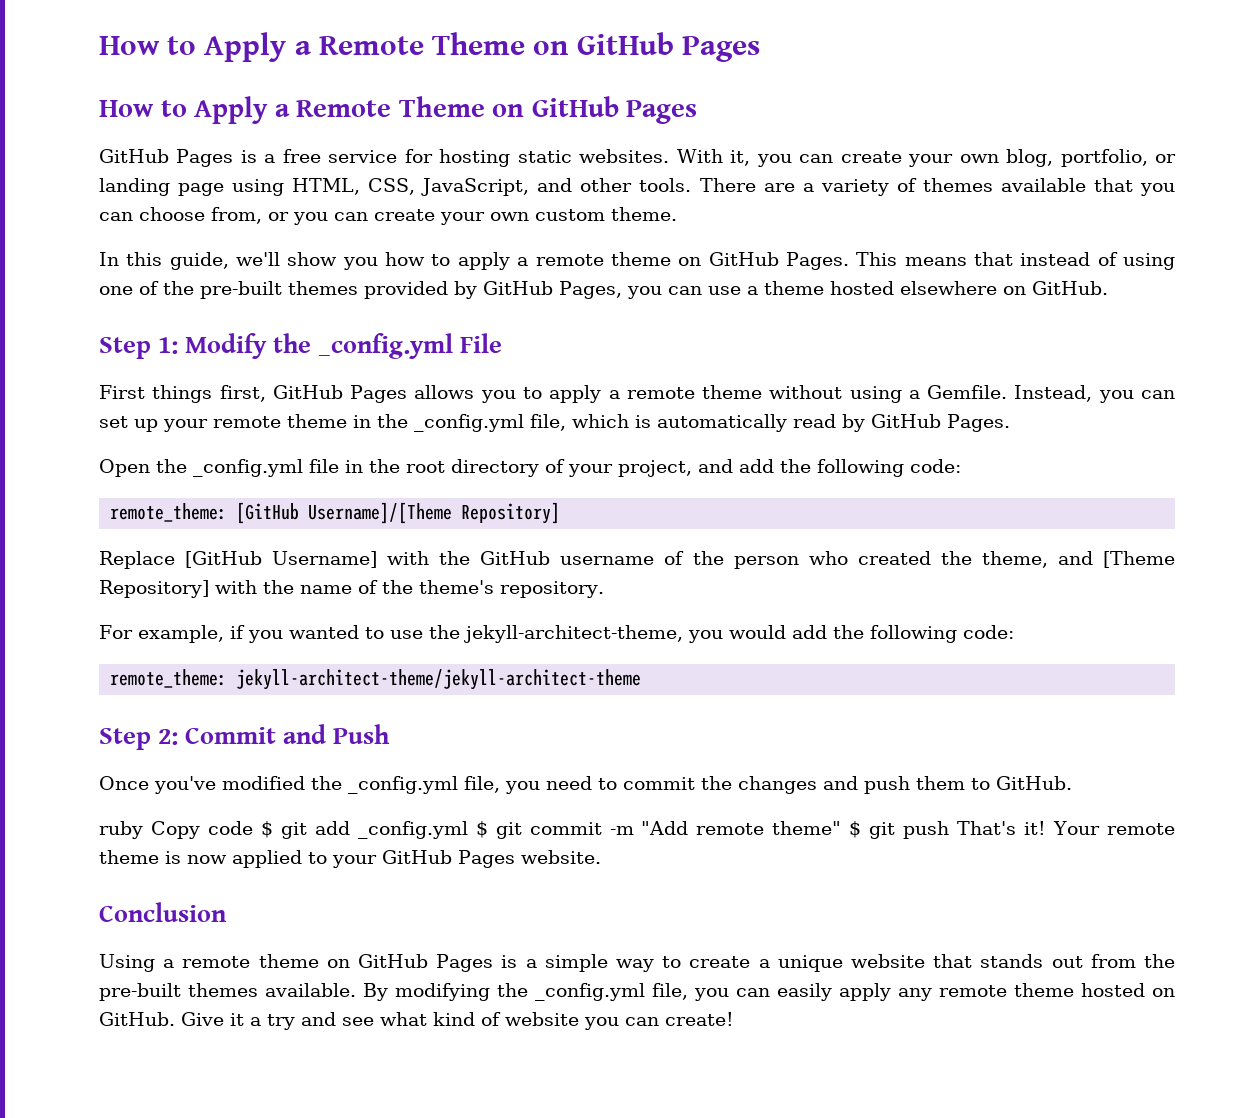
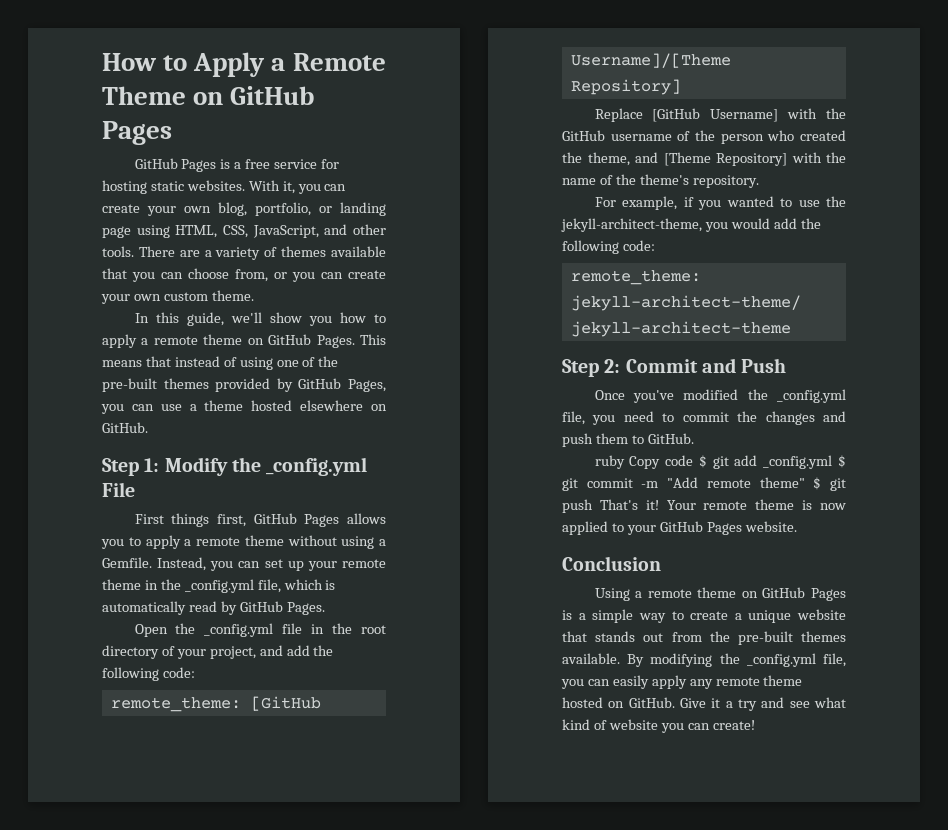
[99,32,760,62] [99,96,698,124] How to Apply a Remote Theme on GitHub Pages // How to Apply a Remote Theme on GitHub Pages -> [102,52,386,77] [102,86,315,105] [102,121,172,145] How to Apply a Remote Theme on GitHub Pages

